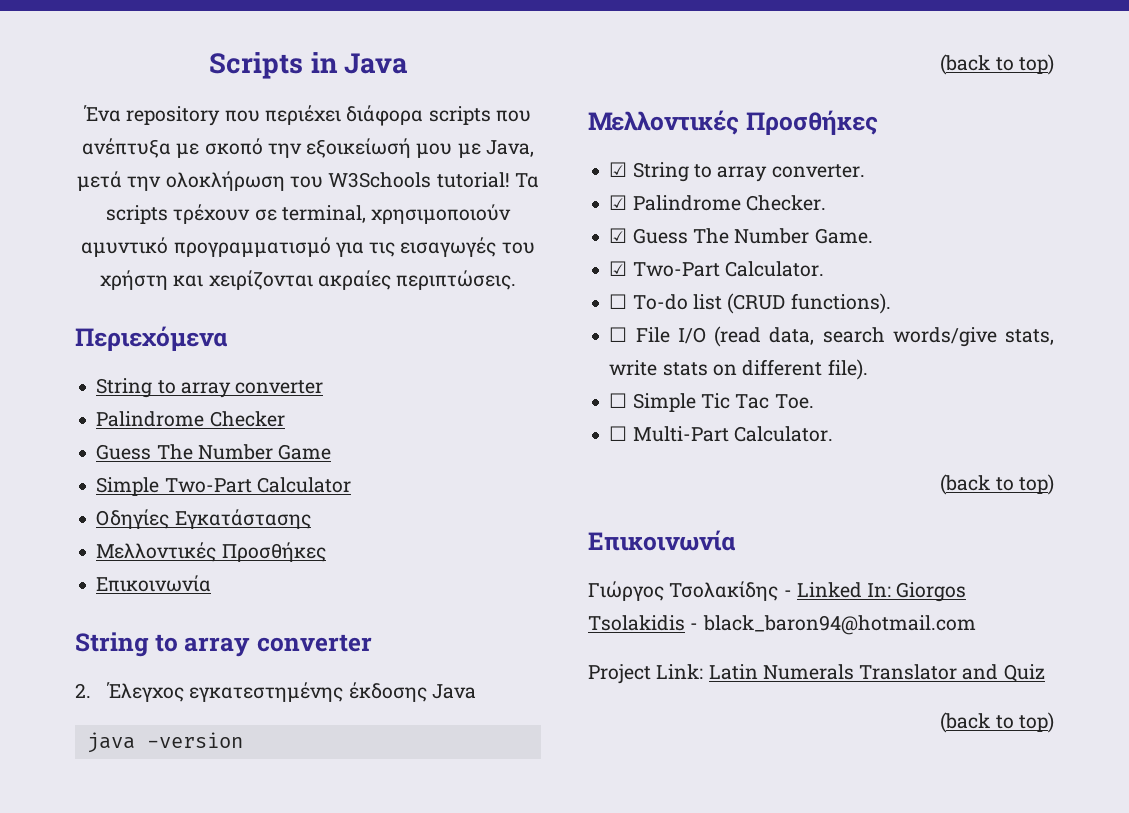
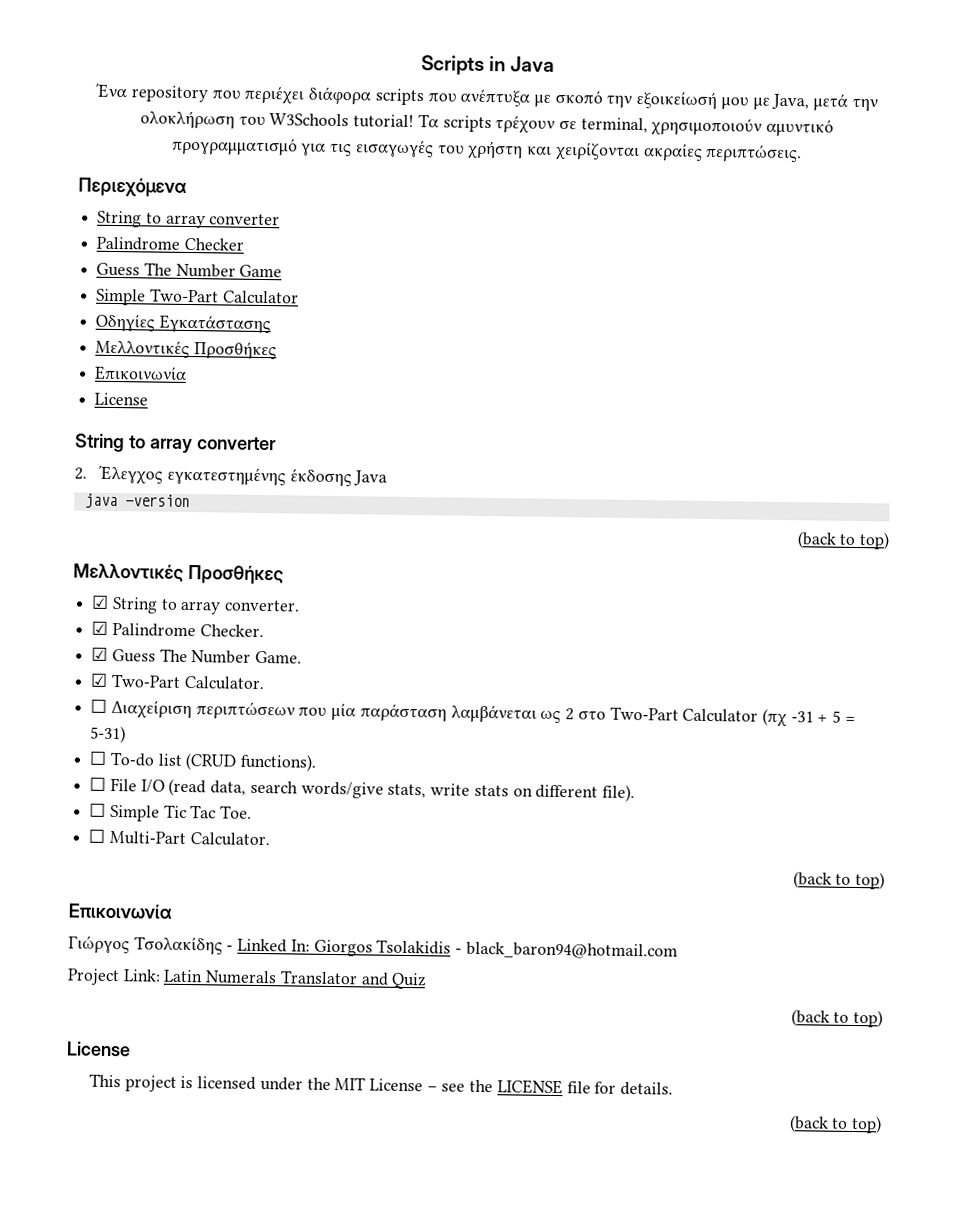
(212, 583) none -> [94,392,149,406] // License
(824, 269) none -> [90,698,856,728] [90,725,127,744] // ☐ Διαχείριση περιπτώσεων που μία παράσταση λαμβάνεται ως 2 στο Two-Part Calculator (πχ -31 + 5 = 5-31)
(1054, 722) none -> [66,1041,131,1057] [88,1073,674,1096] [788,1115,882,1134] // License // This project is licensed under the MIT License – see the LICENSE file for details. // (back to top)

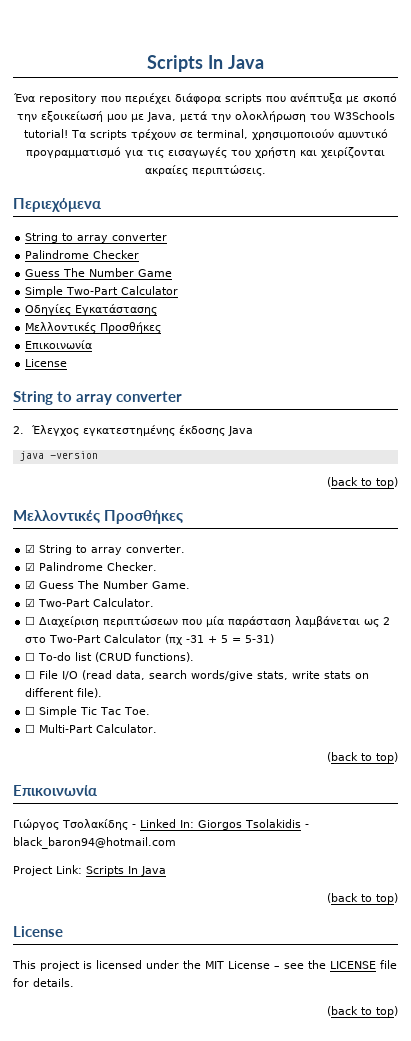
[420,55,506,75] Scripts in -> [147,55,223,72] Scripts In
[163,969,428,990] Latin Numerals Translator and Quiz -> [86,866,166,876] Scripts In Java

